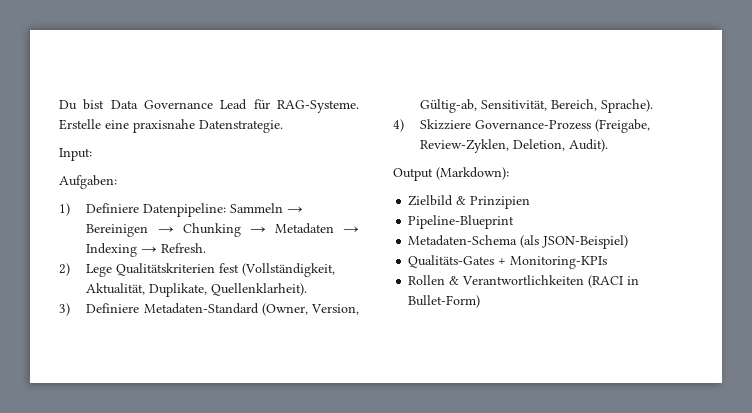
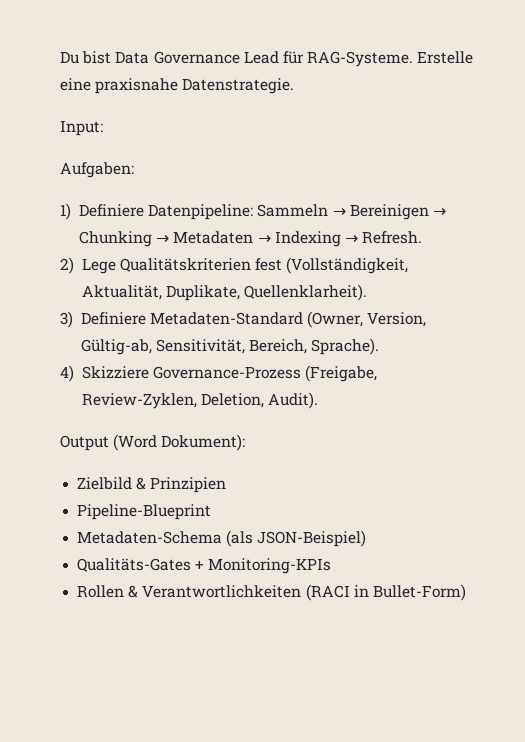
[436,167,509,180] (Markdown): -> [113,434,246,451] (Word Dokument):

